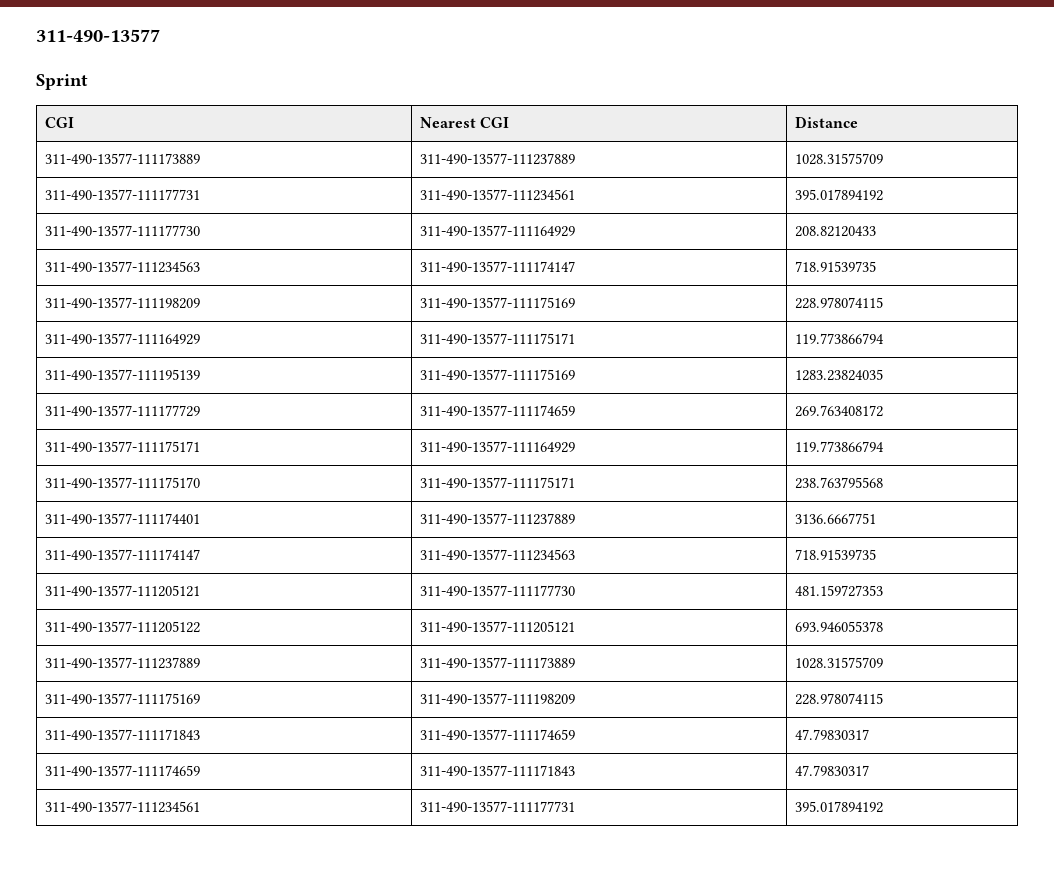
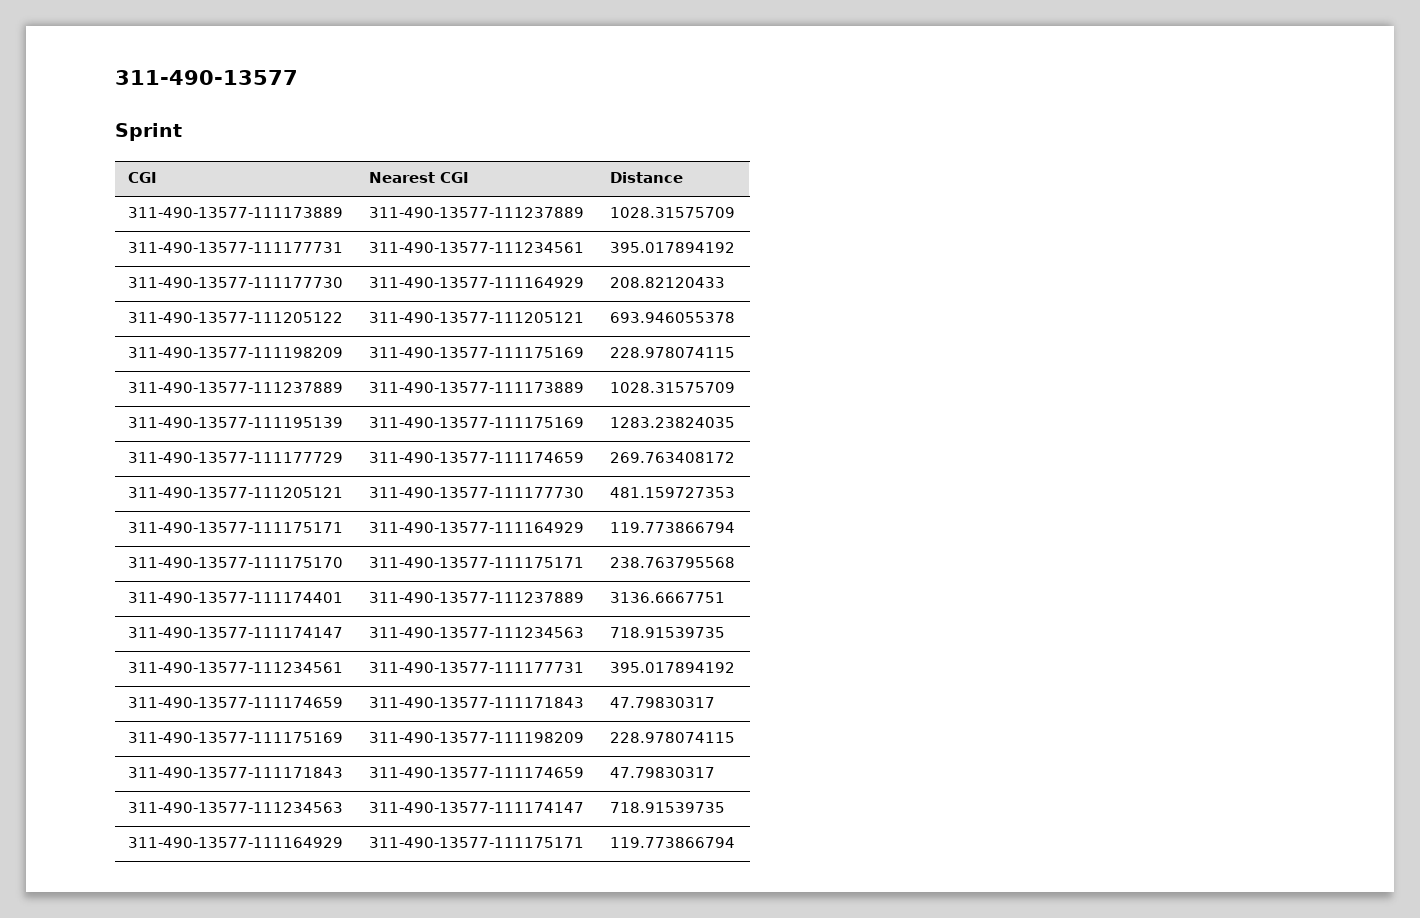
[44,261,200,273] [419,261,575,272] [794,261,876,272] 311-490-13577-111234563 | 311-490-13577-111174147 | 718.91539735 -> [127,312,343,323] [368,312,584,323] [609,312,735,323] 311-490-13577-111205122 | 311-490-13577-111205121 | 693.946055378
[44,333,200,345] [419,333,575,344] [794,333,884,344] 311-490-13577-111164929 | 311-490-13577-111175171 | 119.773866794 -> [127,382,343,393] [368,382,584,393] [609,382,735,393] 311-490-13577-111237889 | 311-490-13577-111173889 | 1028.31575709
(883, 411) none -> [127,487,343,498] [368,487,584,498] [609,487,735,498] // 311-490-13577-111205121 | 311-490-13577-111177730 | 481.159727353
[44,585,200,597] [419,585,575,596] [794,585,883,597] [44,621,200,633] [419,621,575,633] [794,621,883,632] [44,657,200,669] [419,657,575,668] [794,657,883,669] 311-490-13577-111205121 | 311-490-13577-111177730 | 481.159727353 // 311-490-13577-111205122 | 311-490-13577-111205121 | 693.946055378 // 311-490-13577-111237889 | 311-490-13577-111173889 | 1028.31575709 -> [127,662,343,673] [368,662,584,673] [609,662,735,673] [127,697,343,708] [368,697,584,708] [609,697,715,708] 311-490-13577-111234561 | 311-490-13577-111177731 | 395.017894192 // 311-490-13577-111174659 | 311-490-13577-111171843 | 47.79830317
[44,765,200,776] [419,765,575,776] [794,765,869,776] [44,801,200,813] [419,801,575,812] [794,801,883,813] 311-490-13577-111174659 | 311-490-13577-111171843 | 47.79830317 // 311-490-13577-111234561 | 311-490-13577-111177731 | 395.017894192 -> [127,802,343,813] [368,802,584,813] [609,802,725,813] [127,837,343,848] [368,837,584,848] [609,837,735,848] 311-490-13577-111234563 | 311-490-13577-111174147 | 718.91539735 // 311-490-13577-111164929 | 311-490-13577-111175171 | 119.773866794

